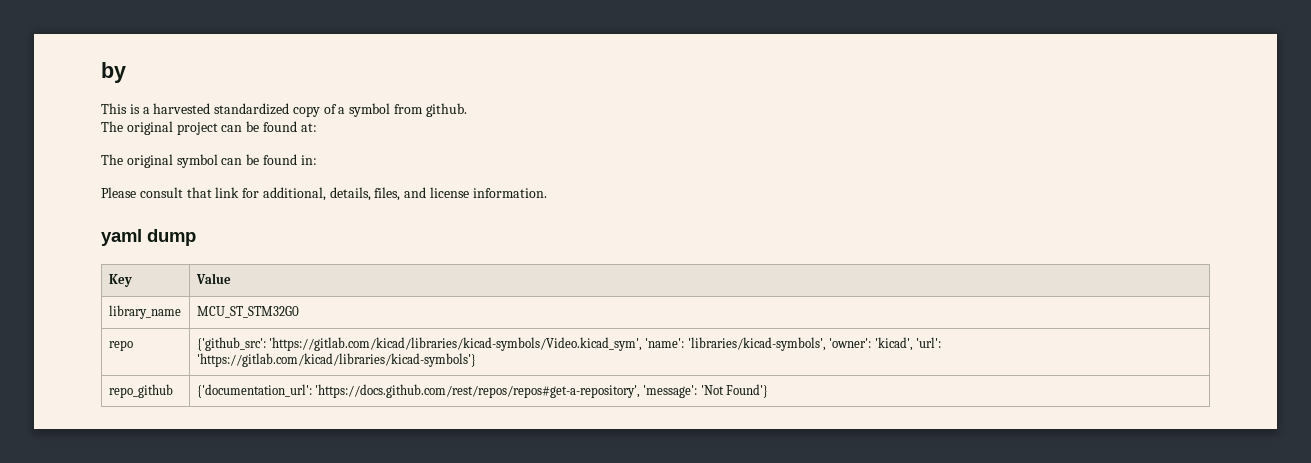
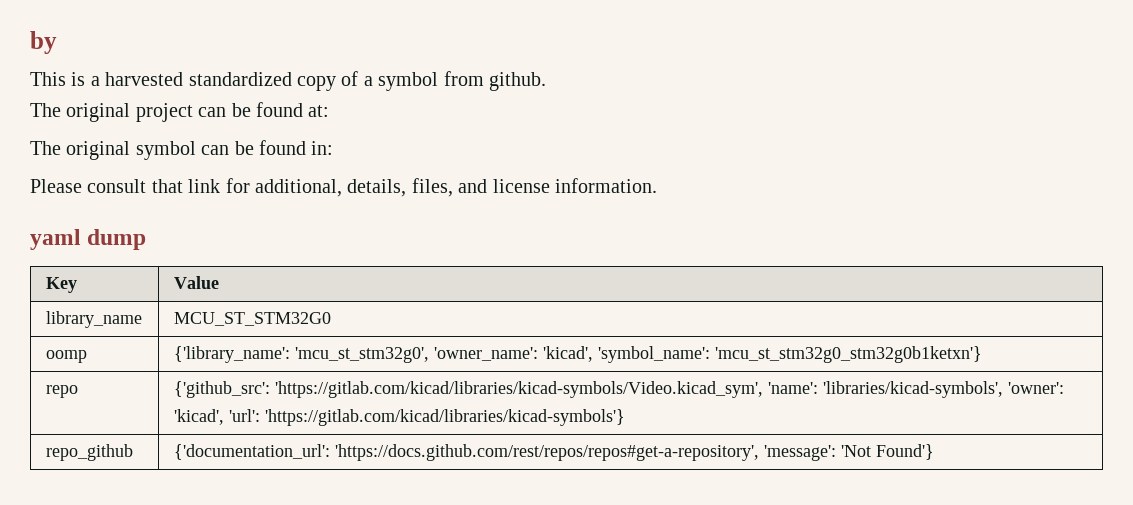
(299, 312) none -> [45,350,87,363] [173,346,982,363] // oomp | {'library_name': 'mcu_st_stm32g0', 'owner_name': 'kicad', 'symbol_name': 'mcu_st_stm32g0_stm32g0b1ketxn'}

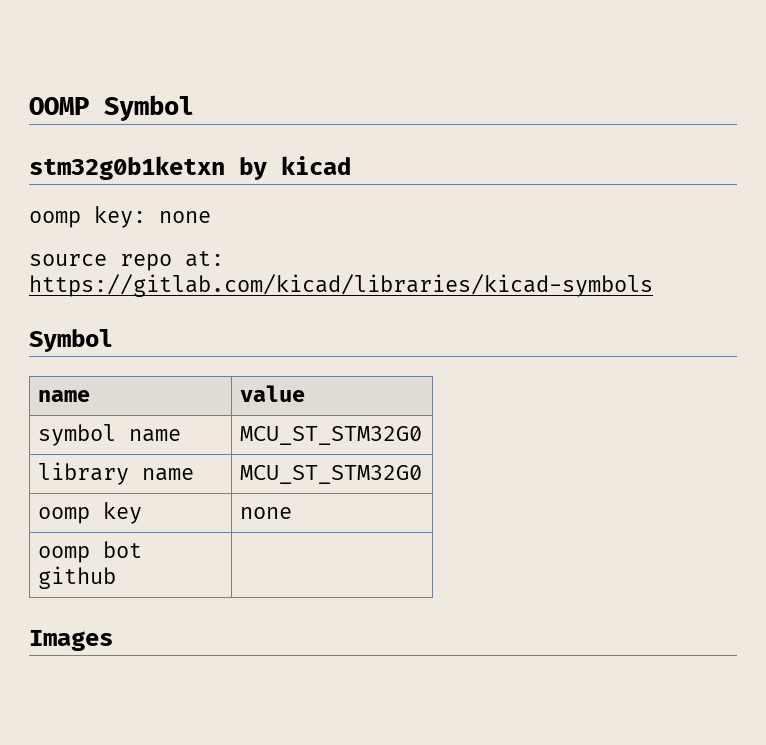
[30,31,57,54] [30,71,546,91] [30,102,330,122] [30,140,334,160] [30,178,657,197] [30,229,147,250] [45,277,77,293] [173,276,219,289] [45,311,142,328] [173,312,331,326] [45,350,87,363] [173,346,982,363] [45,385,78,398] [173,381,1064,398] [173,409,625,426] [45,444,133,461] [173,444,934,461] by // This is a harvested standardized copy of a symbol from github. // The original project can be found at: // The original symbol can be found in: // Please consult that link for additional, details, files, and license information. // yaml dump // Key | Value // library_name | MCU_ST_STM32G0 // oomp | {'library_name': 'mcu_st_stm32g0', 'owner_name': 'kicad', 'symbol_name': 'mcu_st_stm32g0_stm32g0b1ketxn'} // repo | {'github_src': 'https://gitlab.com/kicad/libraries/kicad-symbols/Video.kicad_sym', 'name': 'libraries/kicad-symbols', 'owner': 'kicad', 'url': 'https://gitlab.com/kicad/libraries/kicad-symbols'} // repo_github | {'documentation_url': 'https://docs.github.com/rest/repos/repos#get-a-repository', 'message': 'Not Found'} -> [29,95,194,121] [29,156,351,180] [29,206,211,228] [29,251,224,271] [29,274,653,297] [29,329,113,352] [37,390,90,402] [239,385,305,402] [37,424,181,446] [239,426,422,445] [37,462,194,485] [239,465,422,484] [37,502,142,524] [239,507,292,519] [37,541,142,563] [37,566,116,589] [29,630,113,651] OOMP Symbol // stm32g0b1ketxn by kicad // oomp key: none // source repo at: https://gitlab.com/kicad/libraries/kicad-symbols // Symbol // name | value // symbol name | MCU_ST_STM32G0 // library name | MCU_ST_STM32G0 // oomp key | none // oomp bot github | // Images

